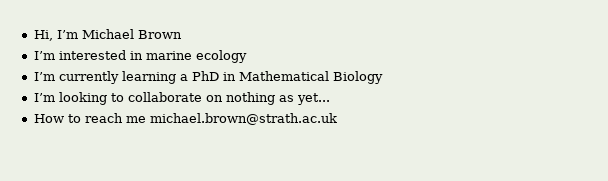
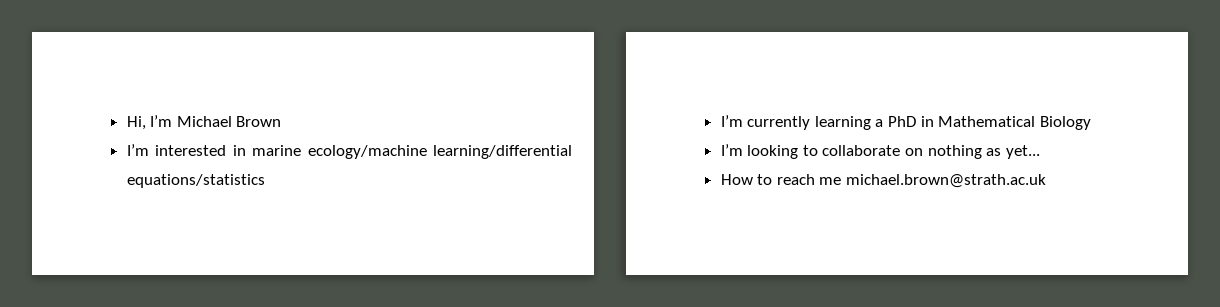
[195,50,247,63] ecology -> [307,145,572,159] [126,174,265,188] ecology/machine learning/differential equations/statistics

